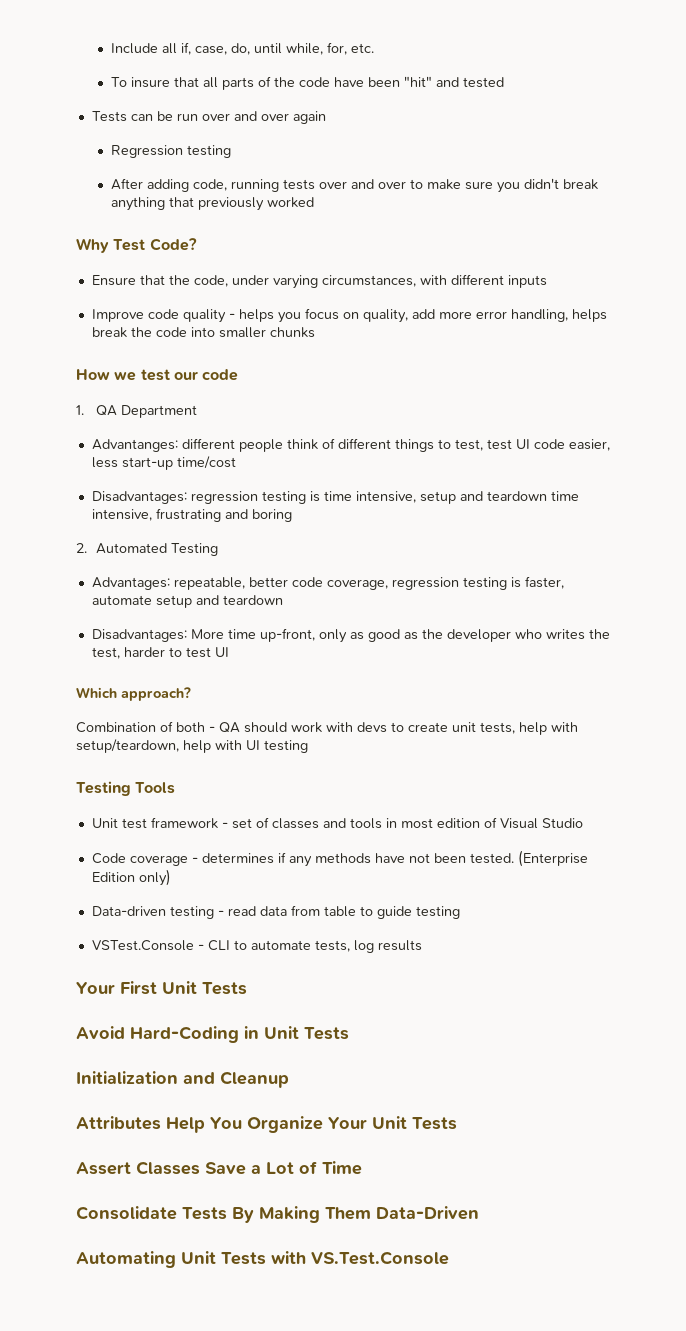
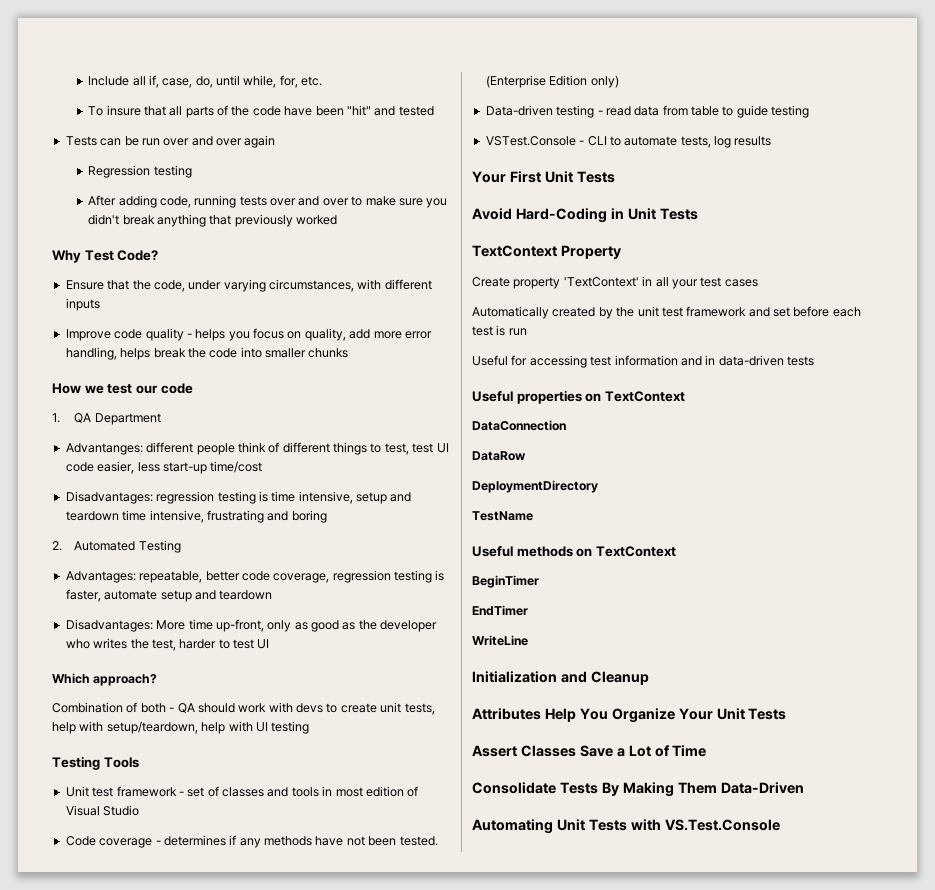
(349, 1033) none -> [472,245,621,259] [472,276,758,289] [472,306,861,319] [472,325,527,336] [472,355,814,368] [472,390,685,404] [472,420,566,431] [472,451,526,461] [472,480,598,493] [472,511,533,521] [472,546,676,557] [472,575,539,588] [472,605,528,616] [472,635,528,646] // TextContext Property // Create property 'TextContext' in all your test cases // Automatically created by the unit test framework and set before each test is run // Useful for accessing test information and in data-driven tests // Useful properties on TextContext // DataConnection // DataRow // DeploymentDirectory // TestName // Useful methods on TextContext // BeginTimer // EndTimer // WriteLine

